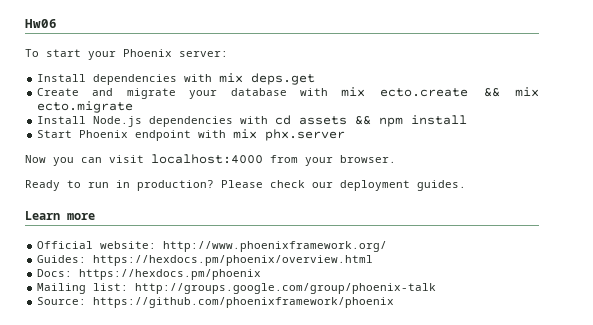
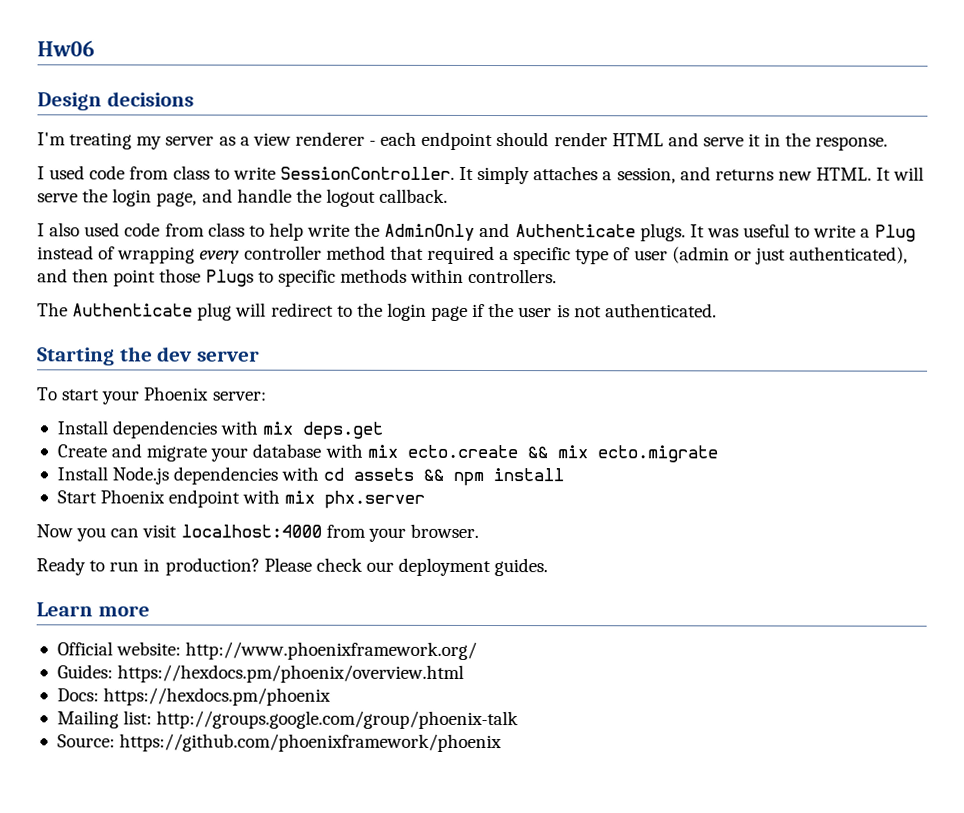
(57, 23) none -> [37,91,194,111] [37,131,889,151] [37,165,925,185] [37,188,449,207] [37,222,916,242] [37,245,909,265] [37,268,558,287] [37,302,717,321] [37,346,261,366] // Design decisions // I'm treating my server as a view renderer - each endpoint should render HTML and serve it in the response. // I used code from class to write SessionController. It simply attaches a session, and returns new HTML. It will serve the login page, and handle the logout callback. // I also used code from class to help write the AdminOnly and Authenticate plugs. It was useful to write a Plug instead of wrapping every controller method that required a specific type of user (admin or just authenticated), and then point those Plugs to specific methods within controllers. // The Authenticate plug will redirect to the login page if the user is not authenticated. // Starting the dev server

